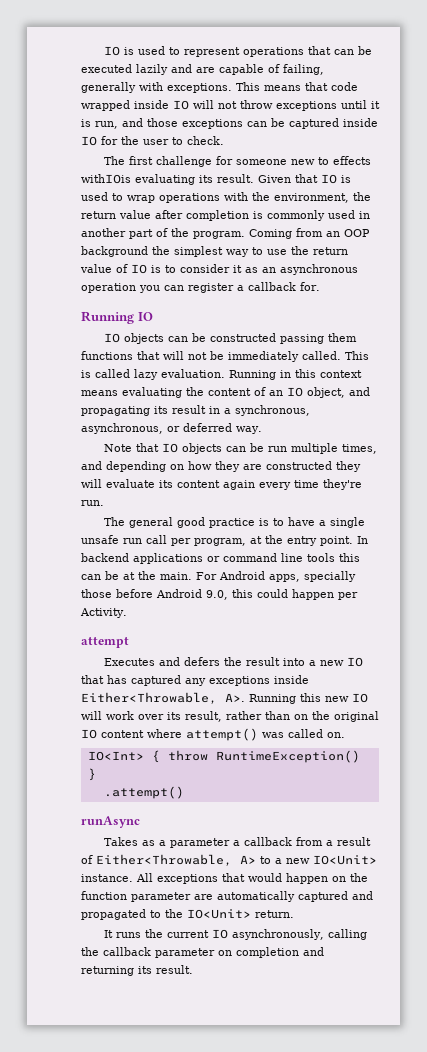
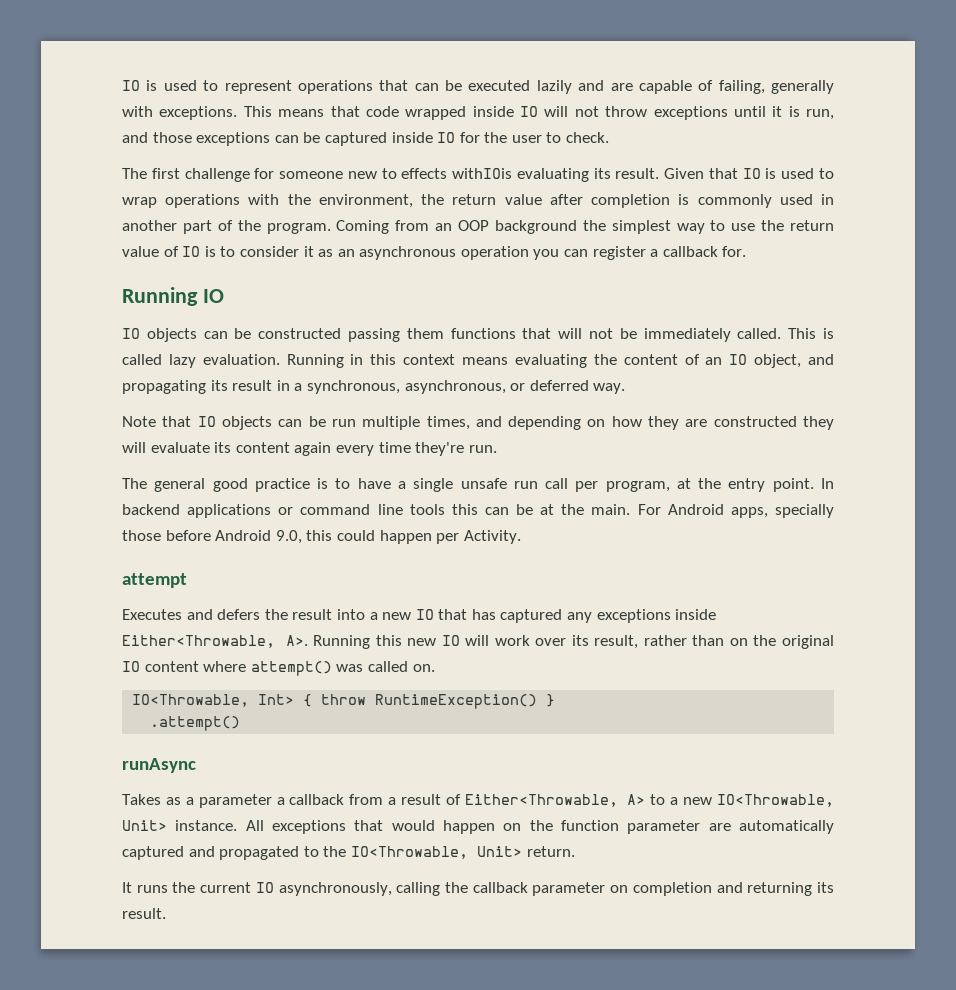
[87,751,144,761] IO<Int> -> [132,694,295,707] IO<Throwable, Int>
[313,855,377,865] IO<Unit> -> [717,794,834,807] [122,820,167,831] IO<Throwable, Unit>
[187,909,251,919] IO<Unit> -> [350,846,522,859] IO<Throwable, Unit>

